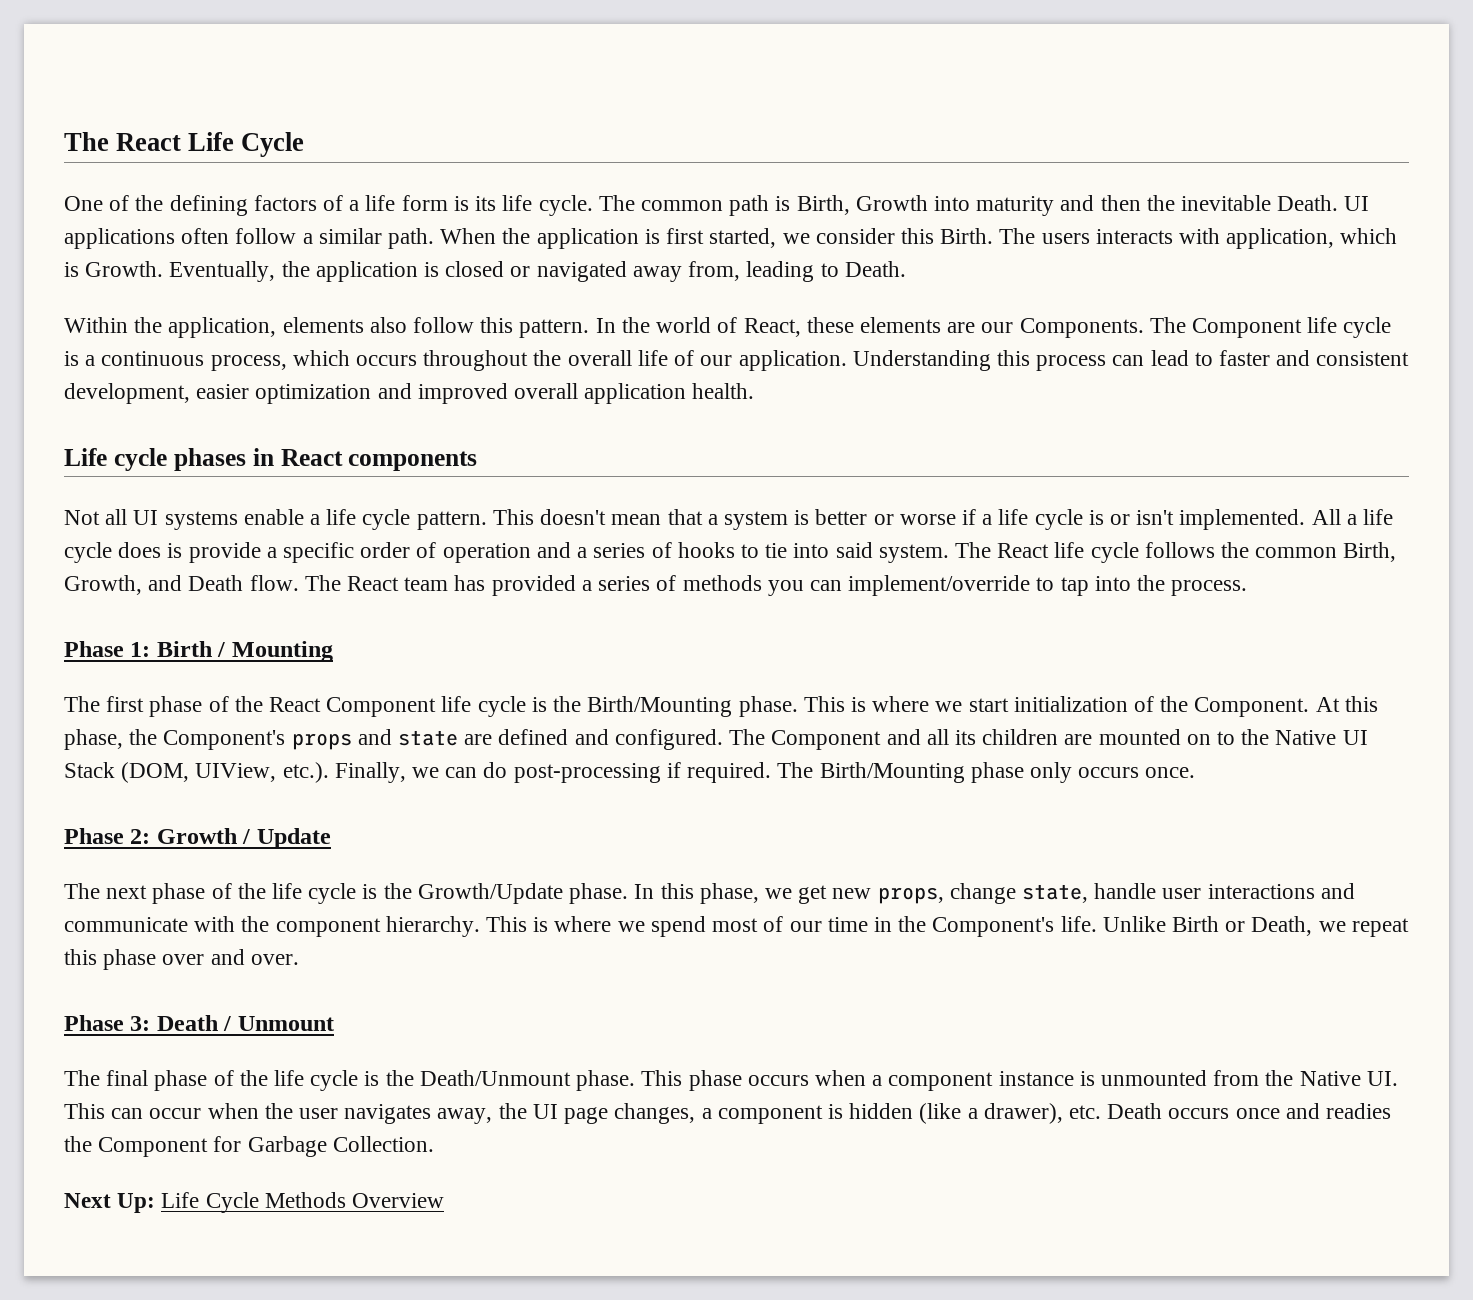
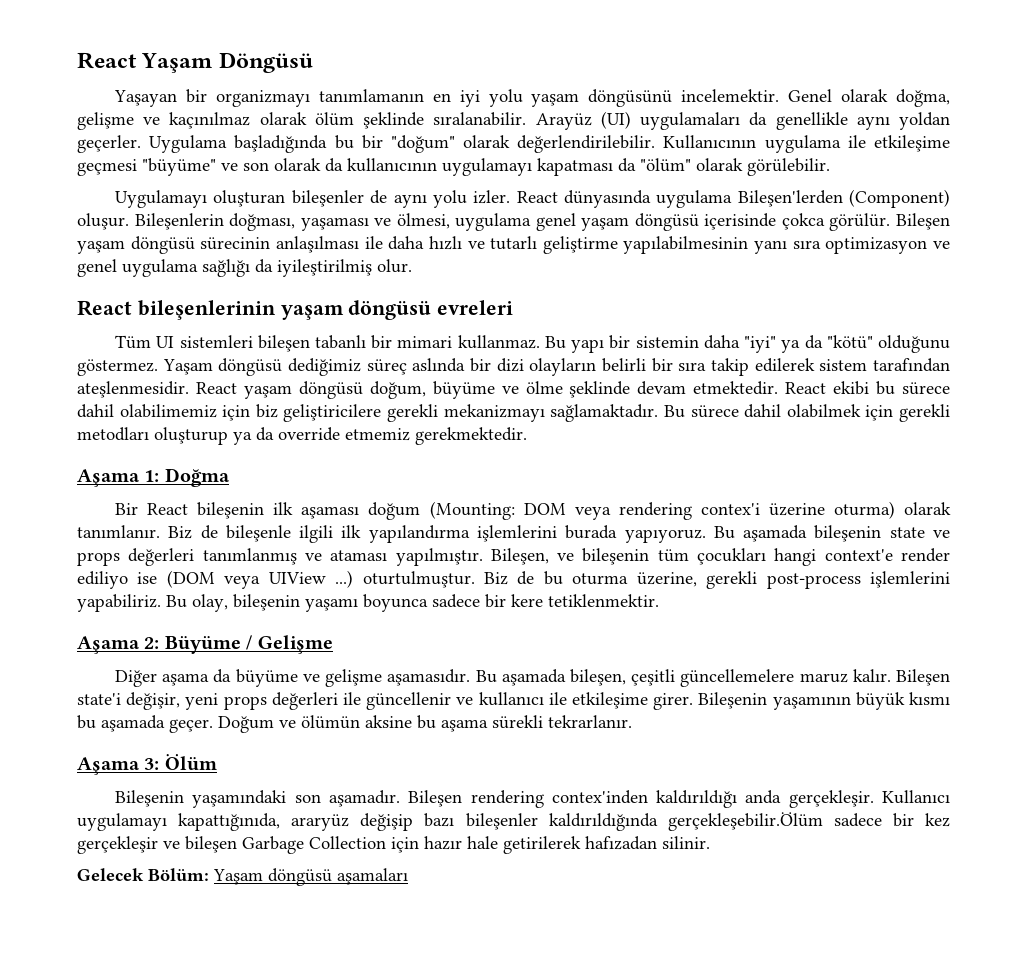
[64,132,305,157] [64,195,1370,216] [64,228,1398,249] [64,261,906,282] [64,317,1392,338] [64,350,1410,371] [64,383,755,404] [64,448,478,471] [64,509,1394,530] [64,542,1397,563] [64,575,1248,596] [64,641,333,662] [64,696,1378,717] [64,729,1368,750] [64,762,1196,783] [64,828,331,849] [64,883,1355,904] [64,916,1409,937] [64,949,299,970] [64,1015,334,1031] [64,1070,1398,1091] [64,1103,1392,1124] [64,1136,434,1157] [64,1192,445,1213] The React Life Cycle // One of the defining factors of a life form is its life cycle. The common path is Birth, Growth into maturity and then the inevitable Death. UI applications often follow a similar path. When the application is first started, we consider this Birth. The users interacts with application, which is Growth. Eventually, the application is closed or navigated away from, leading to Death. // Within the application, elements also follow this pattern. In the world of React, these elements are our Components. The Component life cycle is a continuous process, which occurs throughout the overall life of our application. Understanding this process can lead to faster and consistent development, easier optimization and improved overall application health. // Life cycle phases in React components // Not all UI systems enable a life cycle pattern. This doesn't mean that a system is better or worse if a life cycle is or isn't implemented. All a life cycle does is provide a specific order of operation and a series of hooks to tie into said system. The React life cycle follows the common Birth, Growth, and Death flow. The React team has provided a series of methods you can implement/override to tap into the process. // Phase 1: Birth / Mounting // The first phase of the React Component life cycle is the Birth/Mounting phase. This is where we start initialization of the Component. At this phase, the Component's props and state are defined and configured. The Component and all its children are mounted on to the Native UI Stack (DOM, UIView, etc.). Finally, we can do post-processing if required. The Birth/Mounting phase only occurs once. // Phase 2: Growth / Update // The next phase of the life cycle is the Growth/Update phase. In this phase, we get new props, change state, handle user interactions and communicate with the component hierarchy. This is where we spend most of our time in the Component's life. Unlike Birth or Death, we repeat this phase over and over. // Phase 3: Death / Unmount // The final phase of the life cycle is the Death/Unmount phase. This phase occurs when a component instance is unmounted from the Native UI. This can occur when the user navigates away, the UI page changes, a component is hidden (like a drawer), etc. Death occurs once and readies the Component for Garbage Collection. // Next Up: Life Cycle Methods Overview -> [77,52,313,73] [114,89,950,107] [77,111,951,130] [77,135,950,153] [77,158,830,176] [115,189,951,208] [77,213,951,231] [77,236,950,254] [77,259,412,277] [77,300,514,320] [115,335,950,353] [77,358,950,376] [77,381,951,399] [77,404,951,422] [77,427,527,445] [77,468,230,487] [115,501,951,520] [77,525,951,543] [77,548,950,566] [77,570,951,589] [77,594,659,612] [77,635,333,654] [115,669,950,687] [77,692,951,710] [77,715,632,733] [77,754,217,775] [115,790,951,808] [77,812,951,831] [77,836,710,854] [77,868,408,886] React Yaşam Döngüsü // Yaşayan bir organizmayı tanımlamanın en iyi yolu yaşam döngüsünü incelemektir. Genel olarak doğma, gelişme ve kaçınılmaz olarak ölüm şeklinde sıralanabilir. Arayüz (UI) uygulamaları da genellikle aynı yoldan geçerler. Uygulama başladığında bu bir "doğum" olarak değerlendirilebilir. Kullanıcının uygulama ile etkileşime geçmesi "büyüme" ve son olarak da kullanıcının uygulamayı kapatması da "ölüm" olarak görülebilir. // Uygulamayı oluşturan bileşenler de aynı yolu izler. React dünyasında uygulama Bileşen'lerden (Component) oluşur. Bileşenlerin doğması, yaşaması ve ölmesi, uygulama genel yaşam döngüsü içerisinde çokca görülür. Bileşen yaşam döngüsü sürecinin anlaşılması ile daha hızlı ve tutarlı geliştirme yapılabilmesinin yanı sıra optimizasyon ve genel uygulama sağlığı da iyileştirilmiş olur. // React bileşenlerinin yaşam döngüsü evreleri // Tüm UI sistemleri bileşen tabanlı bir mimari kullanmaz. Bu yapı bir sistemin daha "iyi" ya da "kötü" olduğunu göstermez. Yaşam döngüsü dediğimiz süreç aslında bir dizi olayların belirli bir sıra takip edilerek sistem tarafından ateşlenmesidir. React yaşam döngüsü doğum, büyüme ve ölme şeklinde devam etmektedir. React ekibi bu sürece dahil olabilimemiz için biz geliştiricilere gerekli mekanizmayı sağlamaktadır. Bu sürece dahil olabilmek için gerekli metodları oluşturup ya da override etmemiz gerekmektedir. // Aşama 1: Doğma // Bir React bileşenin ilk aşaması doğum (Mounting: DOM veya rendering contex'i üzerine oturma) olarak tanımlanır. Biz de bileşenle ilgili ilk yapılandırma işlemlerini burada yapıyoruz. Bu aşamada bileşenin state ve props değerleri tanımlanmış ve ataması yapılmıştır. Bileşen, ve bileşenin tüm çocukları hangi context'e render ediliyo ise (DOM veya UIView ...) oturtulmuştur. Biz de bu oturma üzerine, gerekli post-process işlemlerini yapabiliriz. Bu olay, bileşenin yaşamı boyunca sadece bir kere tetiklenmektir. // Aşama 2: Büyüme / Gelişme // Diğer aşama da büyüme ve gelişme aşamasıdır. Bu aşamada bileşen, çeşitli güncellemelere maruz kalır. Bileşen state'i değişir, yeni props değerleri ile güncellenir ve kullanıcı ile etkileşime girer. Bileşenin yaşamının büyük kısmı bu aşamada geçer. Doğum ve ölümün aksine bu aşama sürekli tekrarlanır. // Aşama 3: Ölüm // Bileşenin yaşamındaki son aşamadır. Bileşen rendering contex'inden kaldırıldığı anda gerçekleşir. Kullanıcı uygulamayı kapattığınıda, araryüz değişip bazı bileşenler kaldırıldığında gerçekleşebilir.Ölüm sadece bir kez gerçekleşir ve bileşen Garbage Collection için hazır hale getirilerek hafızadan silinir. // Gelecek Bölüm: Yaşam döngüsü aşamaları

